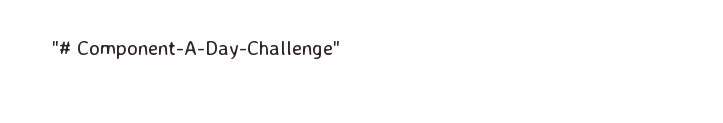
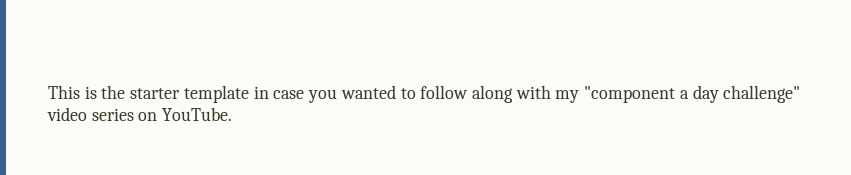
[52,41,340,59] "# Component-A-Day-Challenge" -> [48,85,801,103] [47,107,233,121] This is the starter template in case you wanted to follow along with my "component a day challenge" video series on YouTube.

